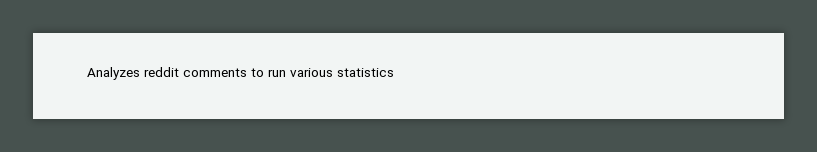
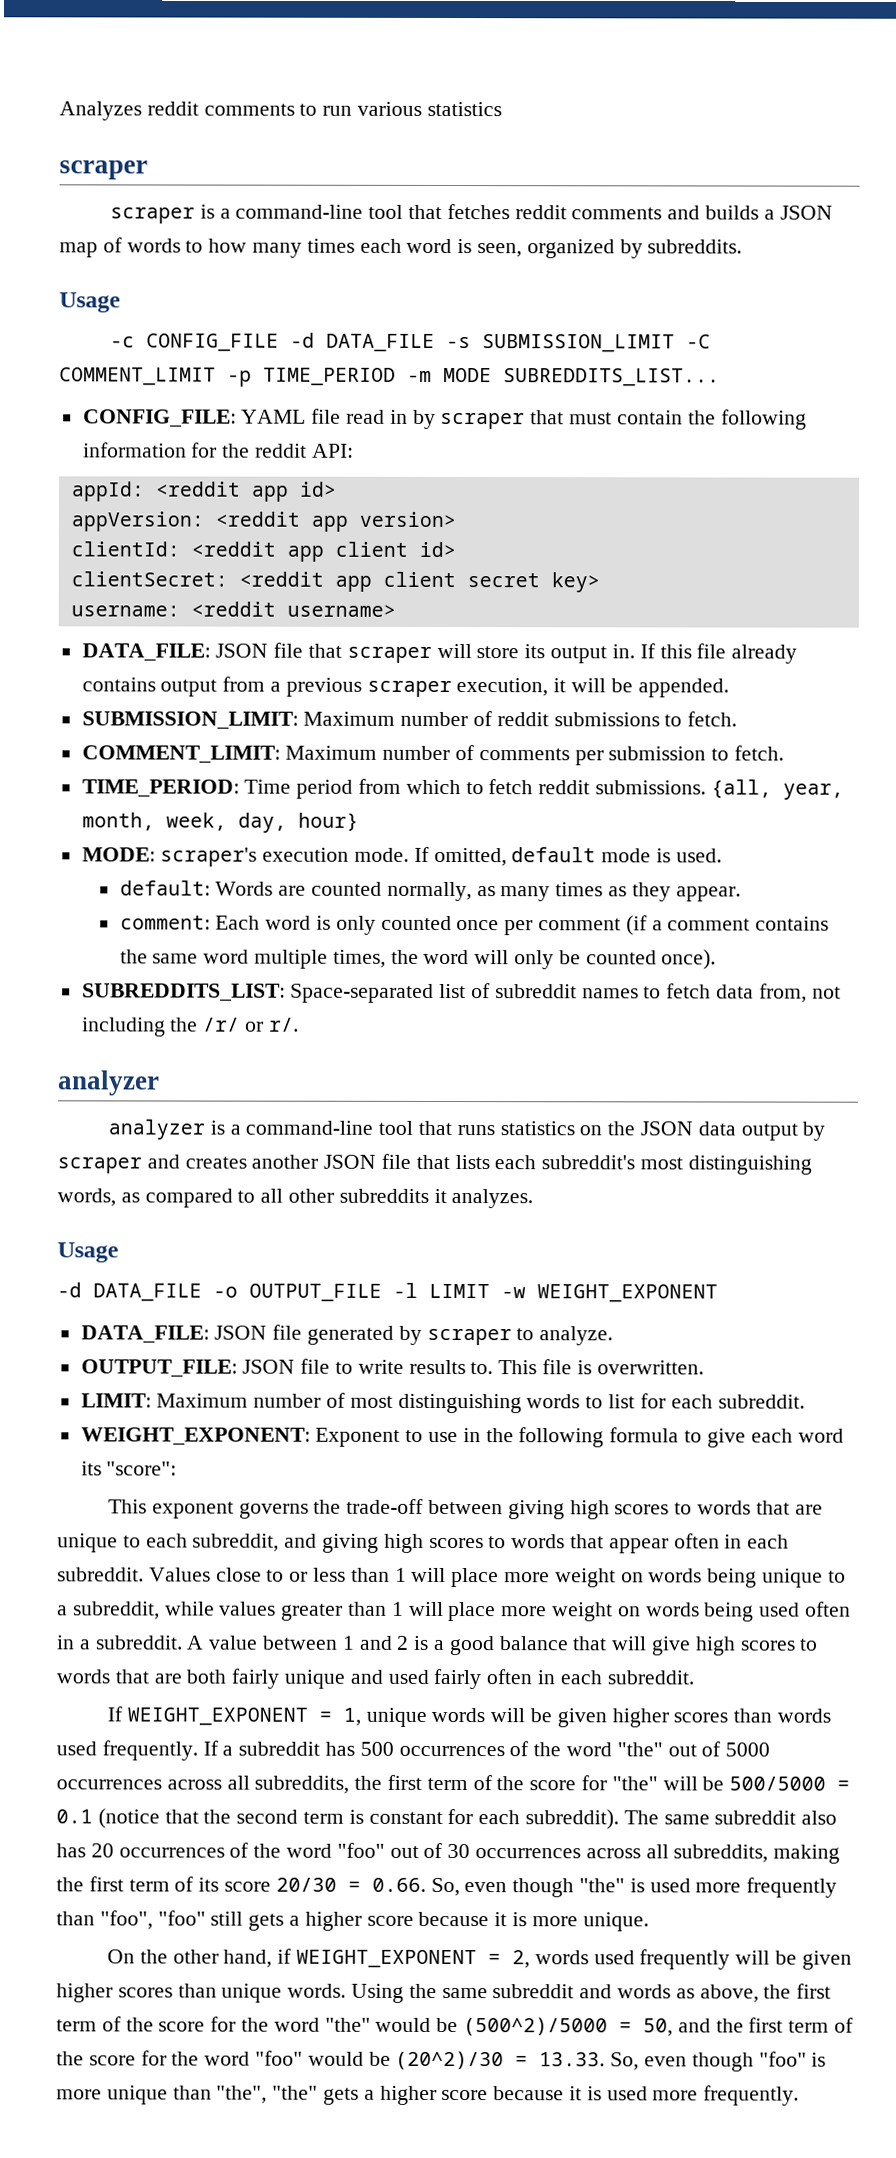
(394, 72) none -> [59,160,148,180] [109,203,833,224] [59,237,743,259] [59,292,121,313] [109,332,711,353] [59,367,720,387] [82,408,807,430] [82,442,354,458] [71,481,337,502] [70,511,456,532] [70,541,456,562] [70,571,600,593] [70,601,396,617] [81,642,798,664] [81,676,729,698] [81,711,738,730] [81,745,785,766] [81,778,844,800] [81,812,359,833] [81,846,722,867] [119,880,741,902] [119,915,830,936] [119,949,717,970] [81,983,841,1003] [81,1017,299,1037] [57,1070,160,1096] [107,1119,826,1141] [57,1153,812,1175] [57,1188,534,1209] [57,1242,119,1263] [57,1282,718,1303] [80,1324,614,1346] [80,1358,704,1378] [80,1392,805,1414] [80,1427,844,1448] [80,1461,178,1476] [107,1498,823,1520] [57,1533,790,1554] [57,1567,846,1588] [57,1601,852,1622] [57,1635,819,1656] [56,1668,694,1690] [106,1706,831,1728] [56,1740,771,1761] [56,1774,851,1794] [56,1808,838,1830] [56,1842,841,1864] [56,1876,838,1898] [56,1910,649,1932] [106,1948,852,1970] [56,1983,832,2003] [56,2016,855,2037] [56,2050,827,2072] [56,2085,800,2106] // scraper // scraper is a command-line tool that fetches reddit comments and builds a JSON map of words to how many times each word is seen, organized by subreddits. // Usage // -c CONFIG_FILE -d DATA_FILE -s SUBMISSION_LIMIT -C COMMENT_LIMIT -p TIME_PERIOD -m MODE SUBREDDITS_LIST... // CONFIG_FILE: YAML file read in by scraper that must contain the following information for the reddit API: // appId: <reddit app id> // appVersion: <reddit app version> // clientId: <reddit app client id> // clientSecret: <reddit app client secret key> // username: <reddit username> // DATA_FILE: JSON file that scraper will store its output in. If this file already contains output from a previous scraper execution, it will be appended. // SUBMISSION_LIMIT: Maximum number of reddit submissions to fetch. // COMMENT_LIMIT: Maximum number of comments per submission to fetch. // TIME_PERIOD: Time period from which to fetch reddit submissions. {all, year, month, week, day, hour} // MODE: scraper's execution mode. If omitted, default mode is used. // default: Words are counted normally, as many times as they appear. // comment: Each word is only counted once per comment (if a comment contains the same word multiple times, the word will only be counted once). // SUBREDDITS_LIST: Space-separated list of subreddit names to fetch data from, not including the /r/ or r/. // analyzer // analyzer is a command-line tool that runs statistics on the JSON data output by scraper and creates another JSON file that lists each subreddit's most distinguishing words, as compared to all other subreddits it analyzes. // Usage // -d DATA_FILE -o OUTPUT_FILE -l LIMIT -w WEIGHT_EXPONENT // DATA_FILE: JSON file generated by scraper to analyze. // OUTPUT_FILE: JSON file to write results to. This file is overwritten. // LIMIT: Maximum number of most distinguishing words to list for each subreddit. // WEIGHT_EXPONENT: Exponent to use in the following formula to give each word its "score": // This exponent governs the trade-off between giving high scores to words that are unique to each subreddit, and giving high scores to words that appear often in each subreddit. Values close to or less than 1 will place more weight on words being unique to a subreddit, while values greater than 1 will place more weight on words being used often in a subreddit. A value between 1 and 2 is a good balance that will give high scores to words that are both fairly unique and used fairly often in each subreddit. // If WEIGHT_EXPONENT = 1, unique words will be given higher scores than words used frequently. If a subreddit has 500 occurrences of the word "the" out of 5000 occurrences across all subreddits, the first term of the score for "the" will be 500/5000 = 0.1 (notice that the second term is constant for each subreddit). The same subreddit also has 20 occurrences of the word "foo" out of 30 occurrences across all subreddits, making the first term of its score 20/30 = 0.66. So, even though "the" is used more frequently than "foo", "foo" still gets a higher score because it is more unique. // On the other hand, if WEIGHT_EXPONENT = 2, words used frequently will be given higher scores than unique words. Using the same subreddit and words as above, the first term of the score for the word "the" would be (500^2)/5000 = 50, and the first term of the score for the word "foo" would be (20^2)/30 = 13.33. So, even though "foo" is more unique than "the", "the" gets a higher score because it is used more frequently.

